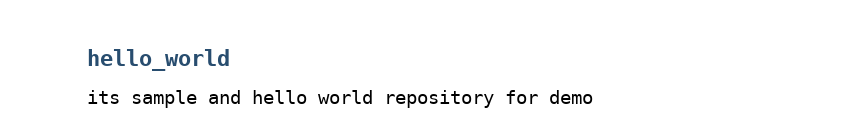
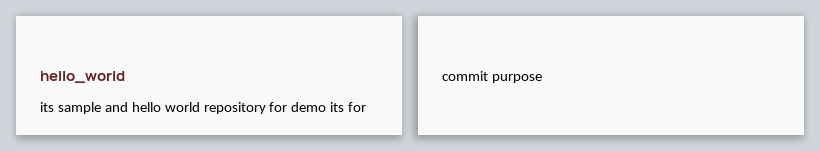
(593, 97) none -> [330,102,367,112] [442,71,542,83] its for commit purpose

